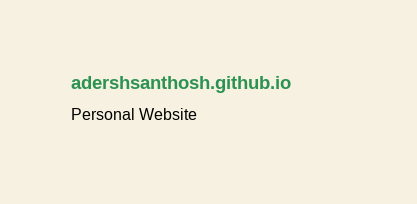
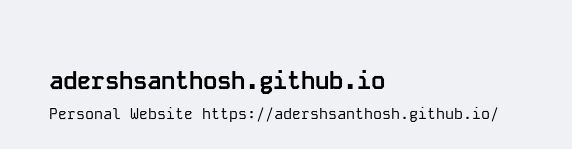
(198, 114) none -> [202,106,500,123] https://adershsanthosh.github.io/

